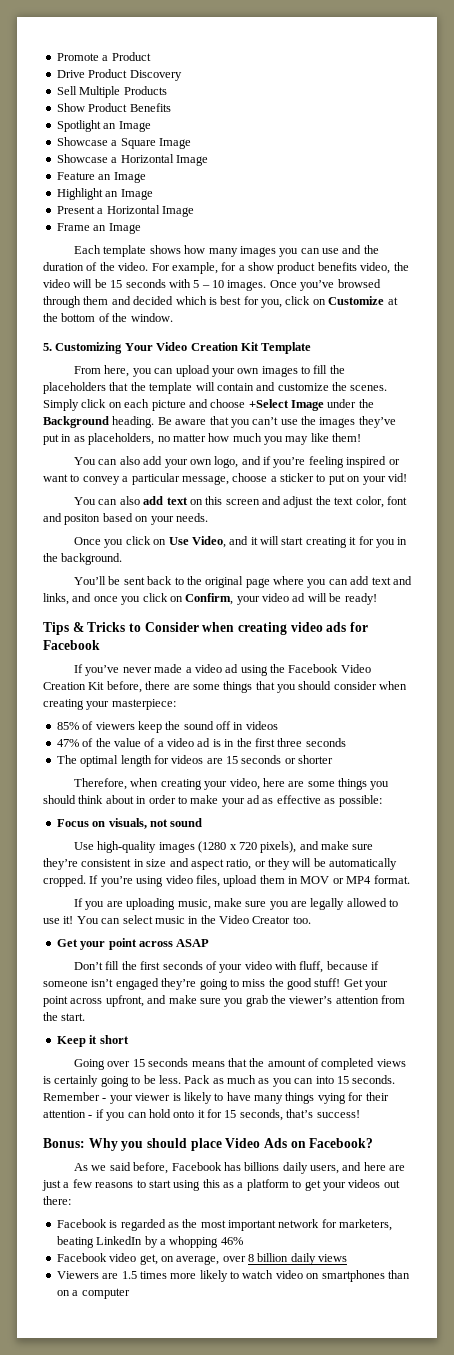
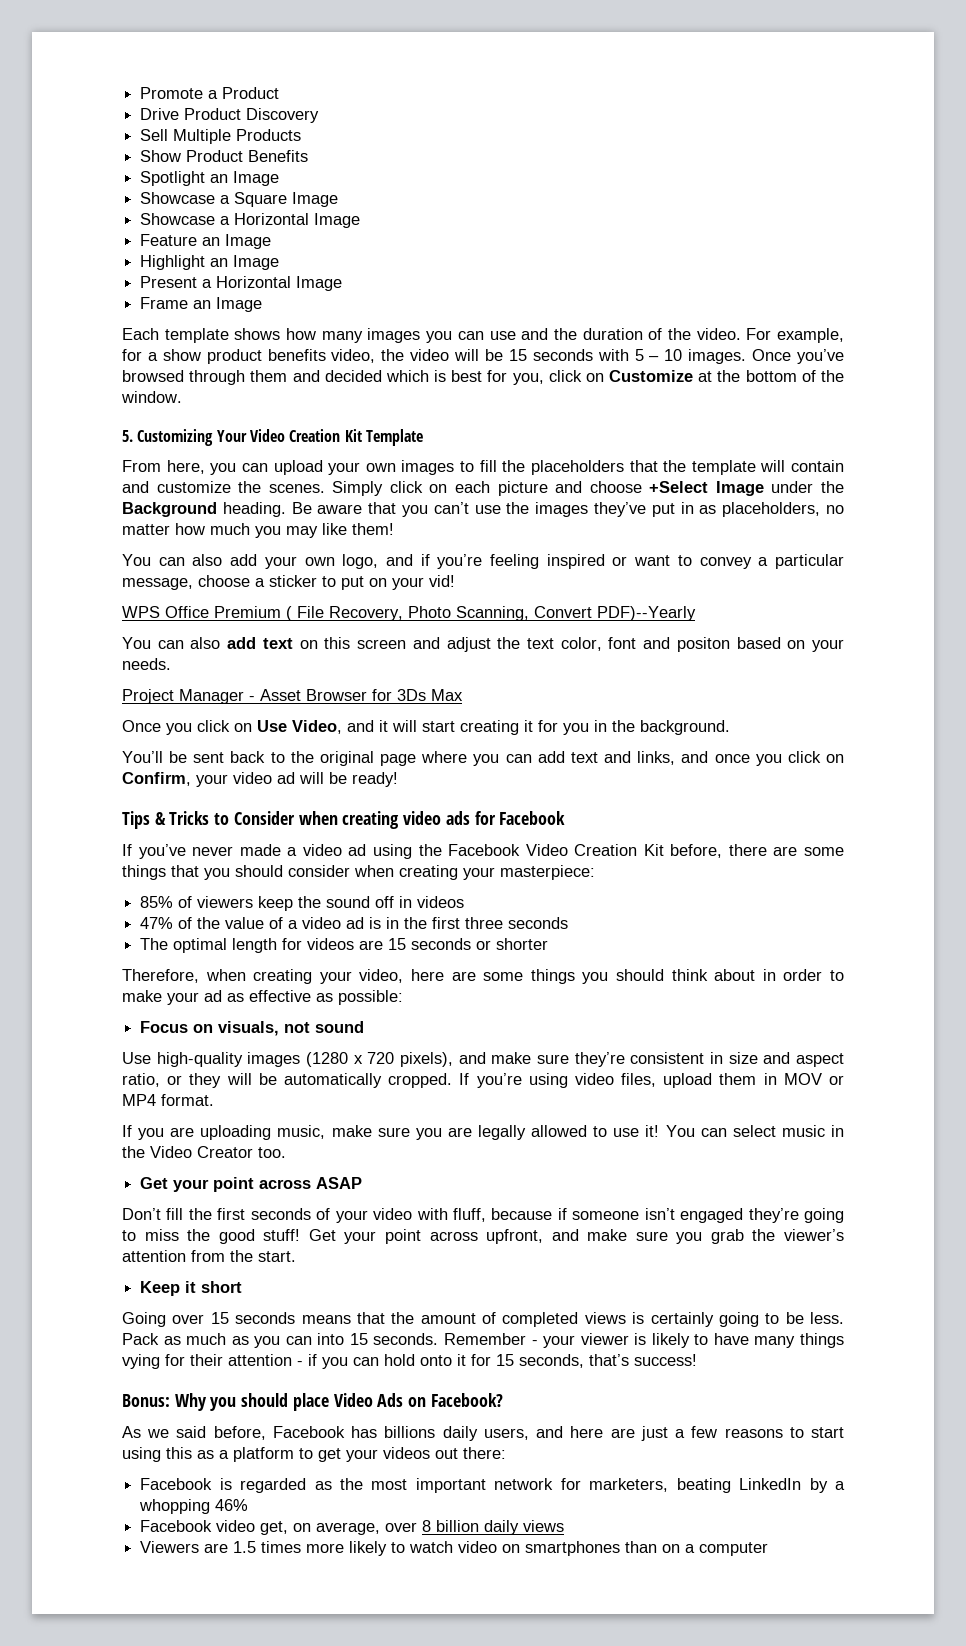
(407, 477) none -> [122,606,696,621] // WPS Office Premium ( File Recovery, Photo Scanning, Convert PDF)--Yearly
(208, 517) none -> [122,689,463,704] // Project Manager - Asset Browser for 3Ds Max

